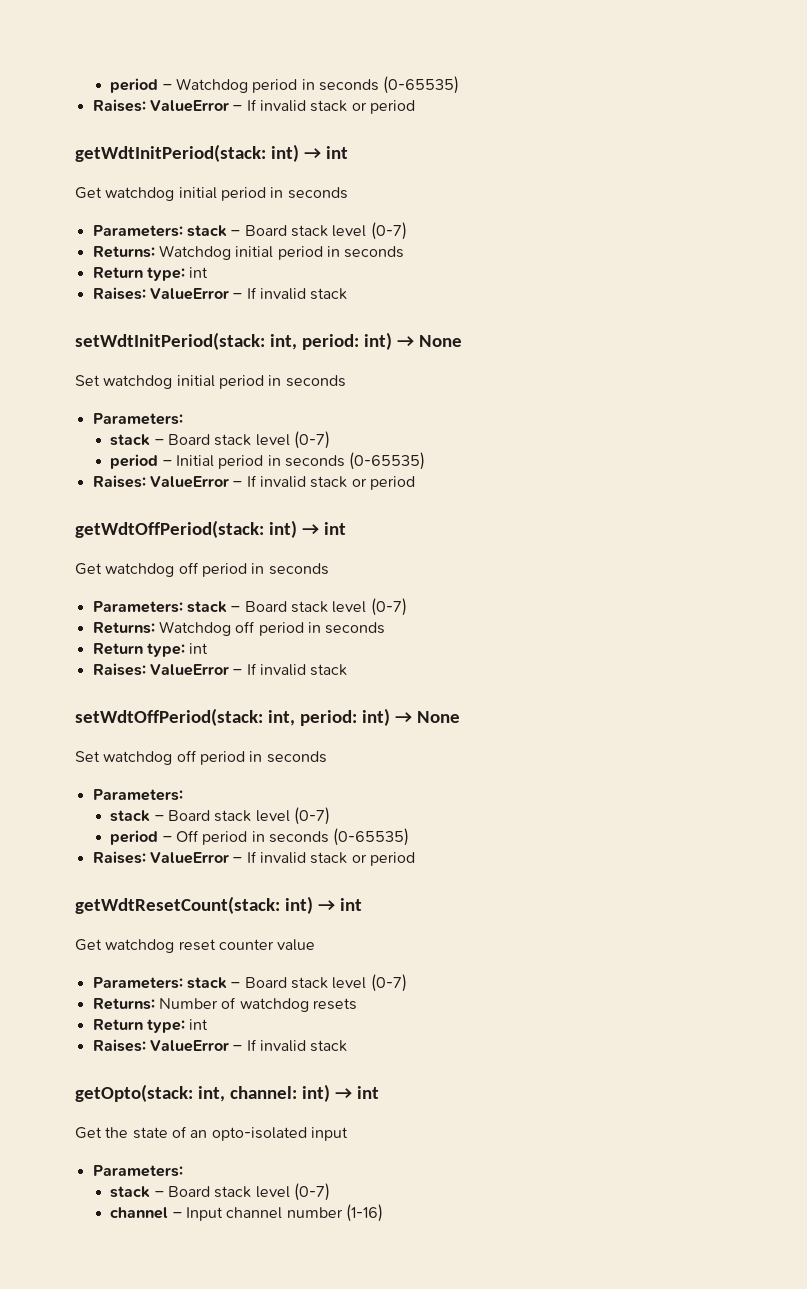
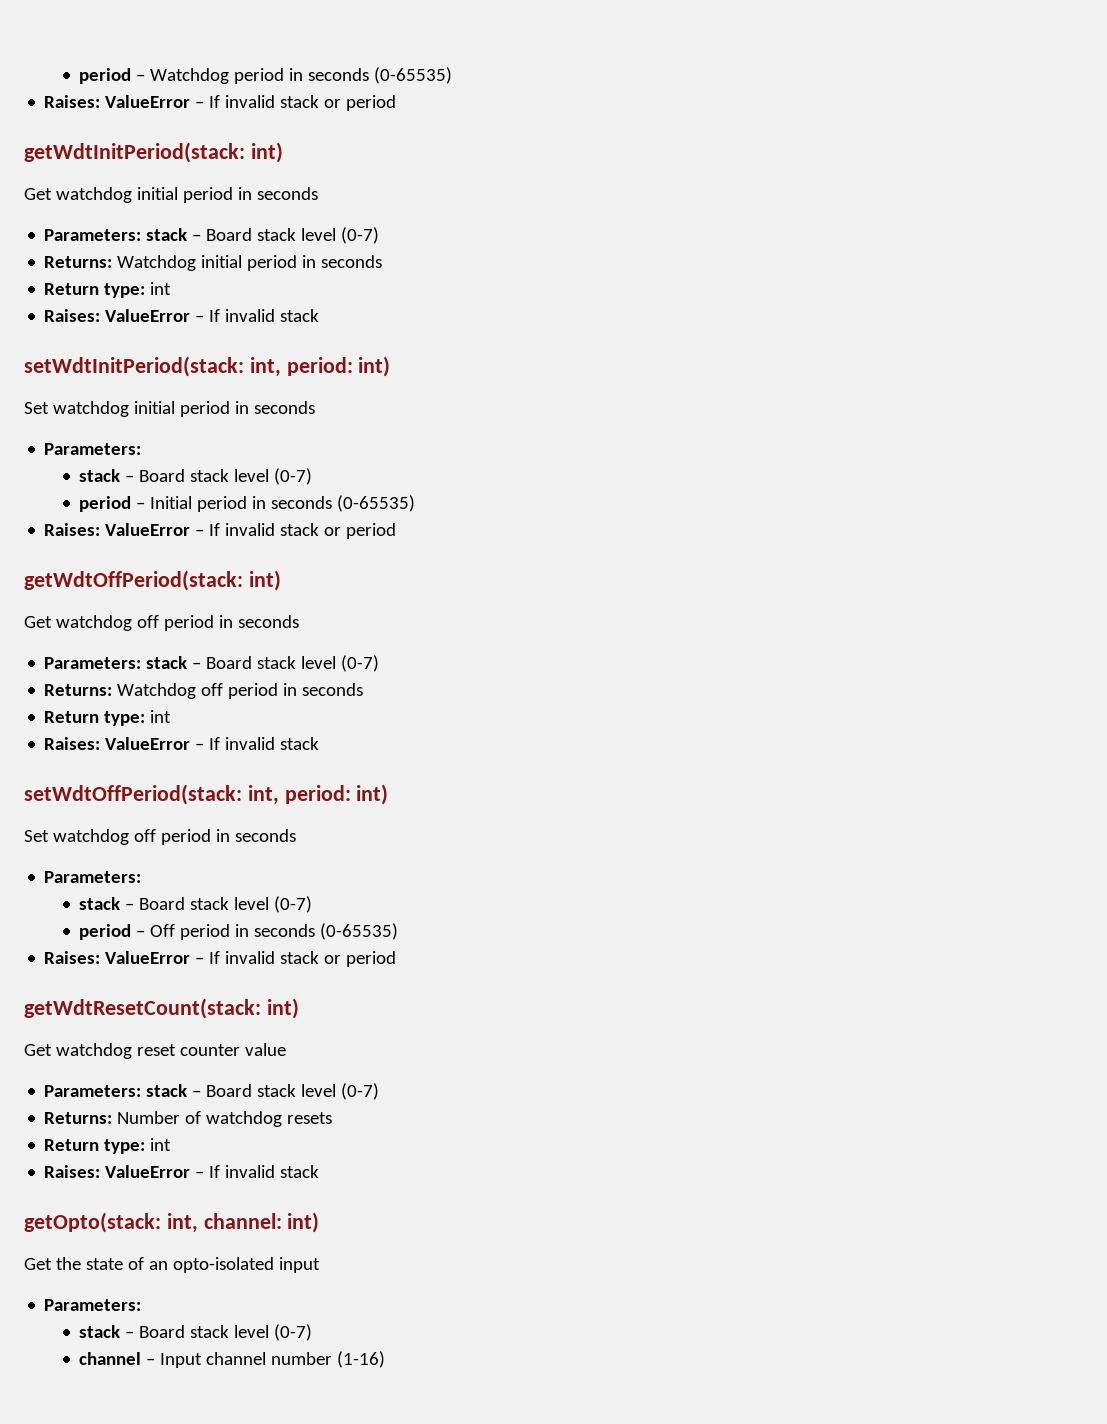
[303,146,348,159] → int -> (283, 152) none
[396,335,462,347] → None -> (391, 366) none
[301,522,346,535] → int -> (281, 580) none
[394,711,460,723] → None -> (389, 794) none
[317,898,362,911] → int -> (299, 1008) none
[334,1086,379,1099] → int -> (320, 1222) none

